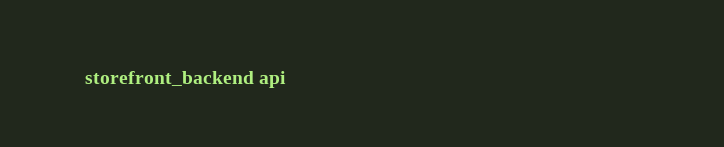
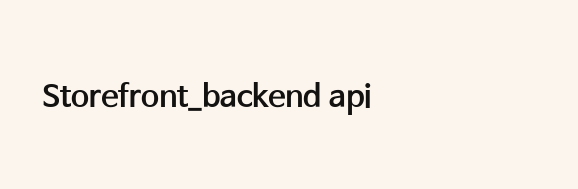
[85,71,254,86] storefront_backend -> [42,82,321,111] Storefront_backend

